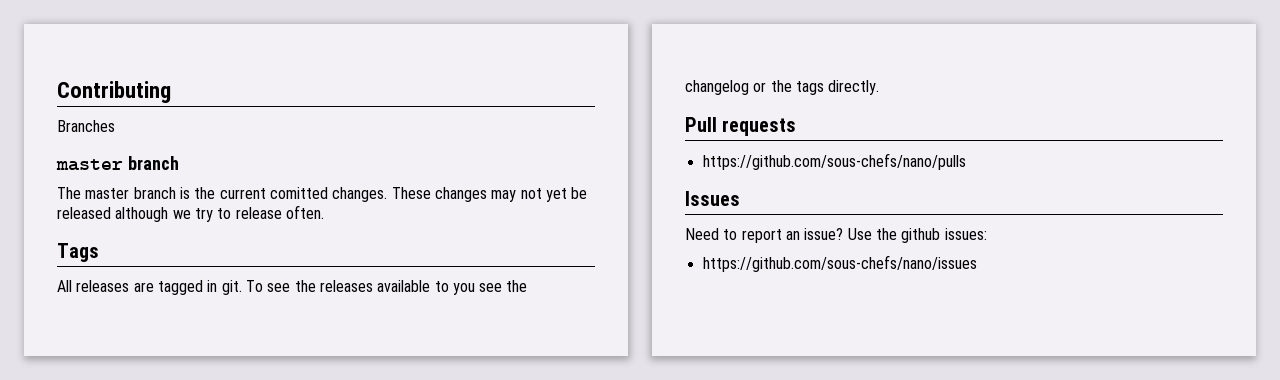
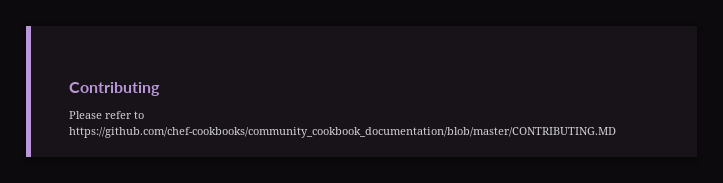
[57,120,115,132] [56,156,179,171] [57,187,588,202] [57,205,324,222] [57,243,99,262] [57,280,528,295] [685,80,880,95] [685,117,797,136] [702,153,966,170] [685,191,740,206] [685,228,987,243] [702,255,977,272] Branches // master branch // The master branch is the current comitted changes. These changes may not yet be released although we try to release often. // Tags // All releases are tagged in git. To see the releases available to you see the changelog or the tags directly. // Pull requests // https://github.com/sous-chefs/nano/pulls // Issues // Need to report an issue? Use the github issues: // https://github.com/sous-chefs/nano/issues -> [69,111,144,119] [69,127,616,138] Please refer to https://github.com/chef-cookbooks/community_cookbook_documentation/blob/master/CONTRIBUTING.MD

